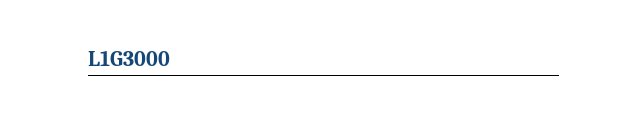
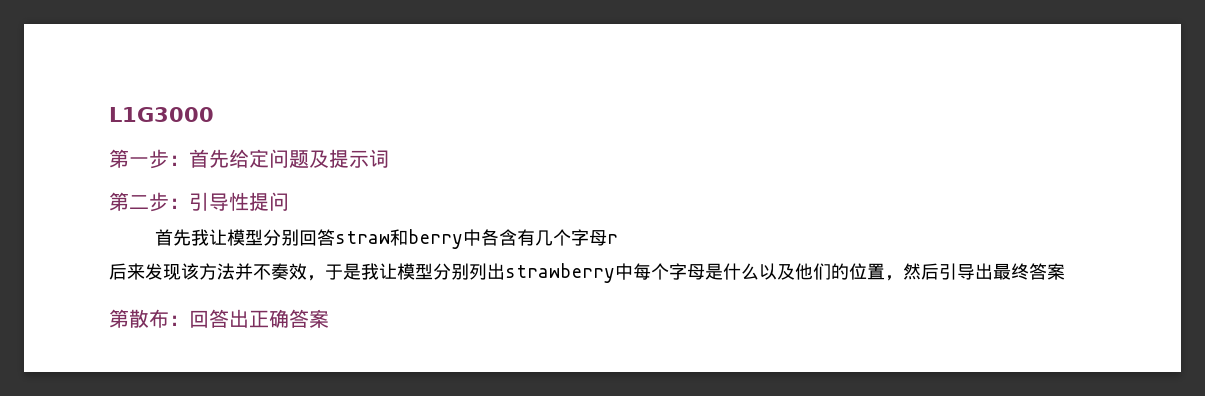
(170, 58) none -> [109,149,389,169] [109,192,289,212] [155,229,619,249] [109,263,1065,283] [109,309,329,328] // 第一步：首先给定问题及提示词 // 第二步：引导性提问 // 首先我让模型分别回答straw和berry中各含有几个字母r // 后来发现该方法并不奏效，于是我让模型分别列出strawberry中每个字母是什么以及他们的位置，然后引导出最终答案 // 第散布：回答出正确答案

